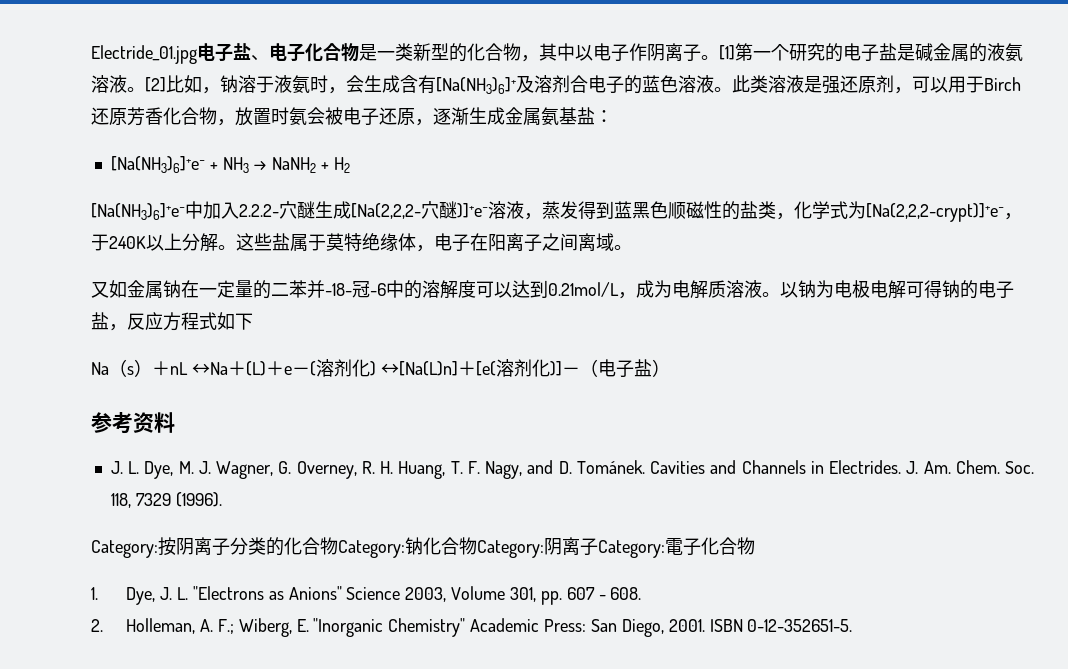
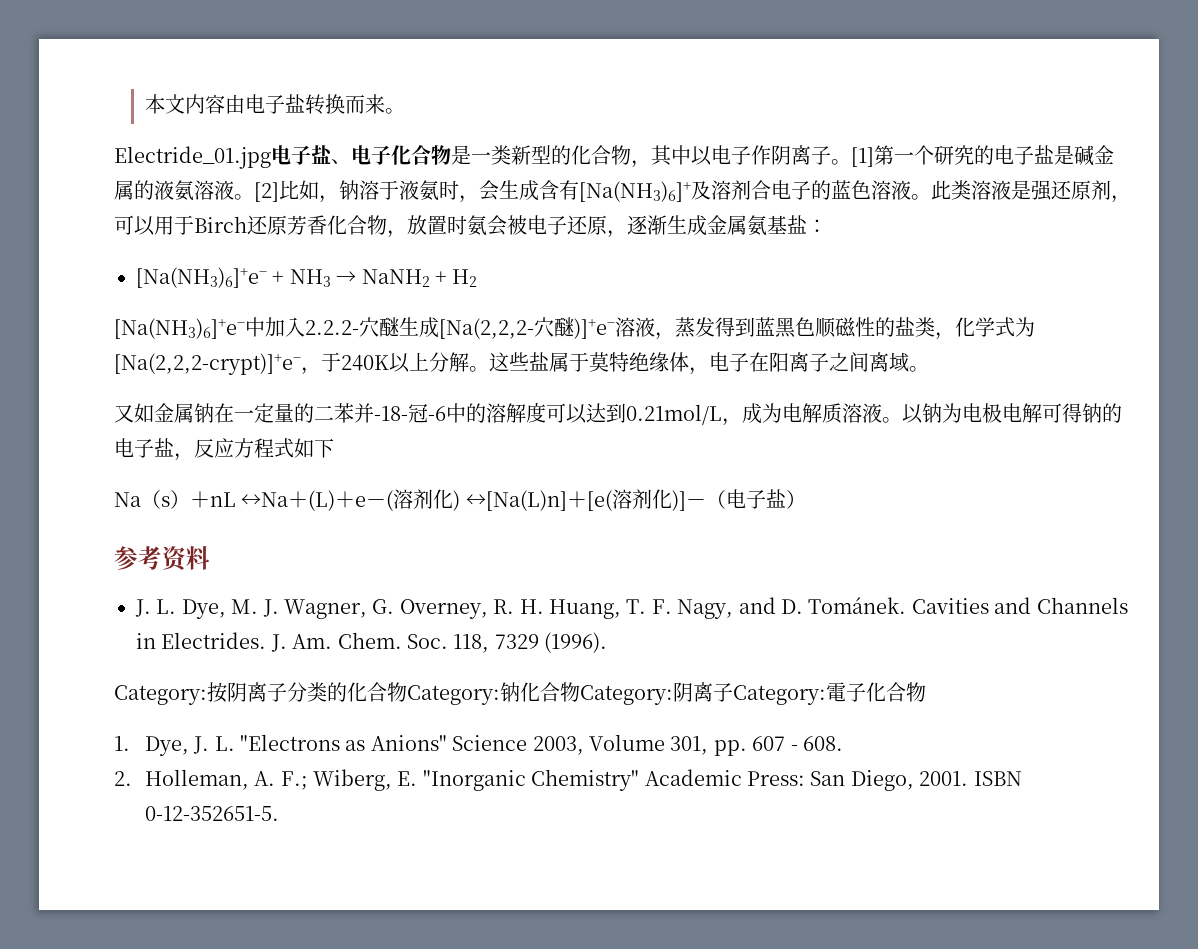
(91, 54) none -> [144,94,405,115] 本文内容由电子盐转换而来。 //

